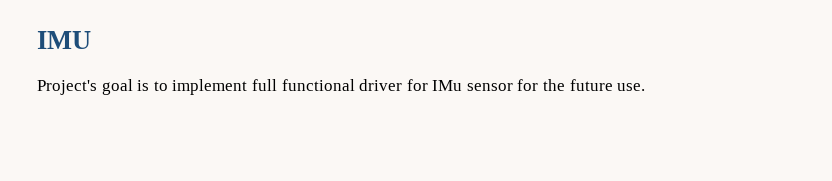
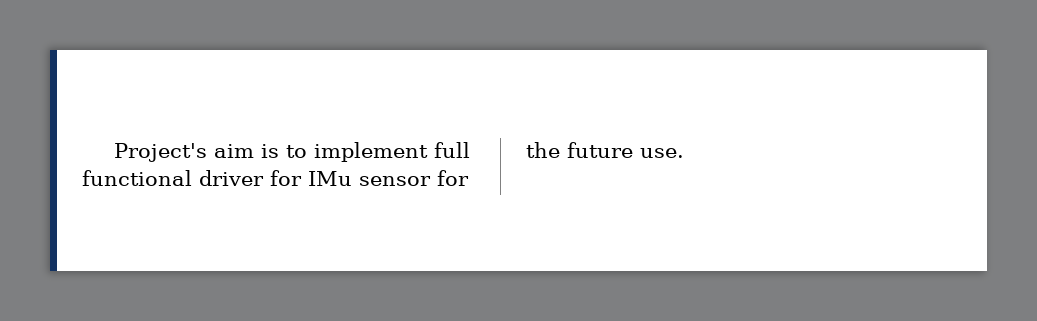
[37,31,91,49] [37,79,133,95] IMU // Project's goal -> [114,143,255,162] Project's aim

